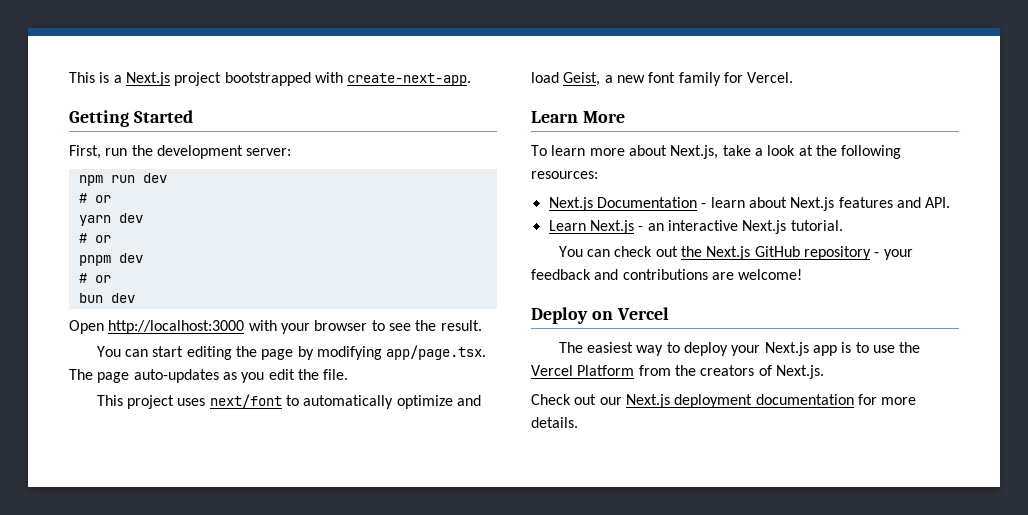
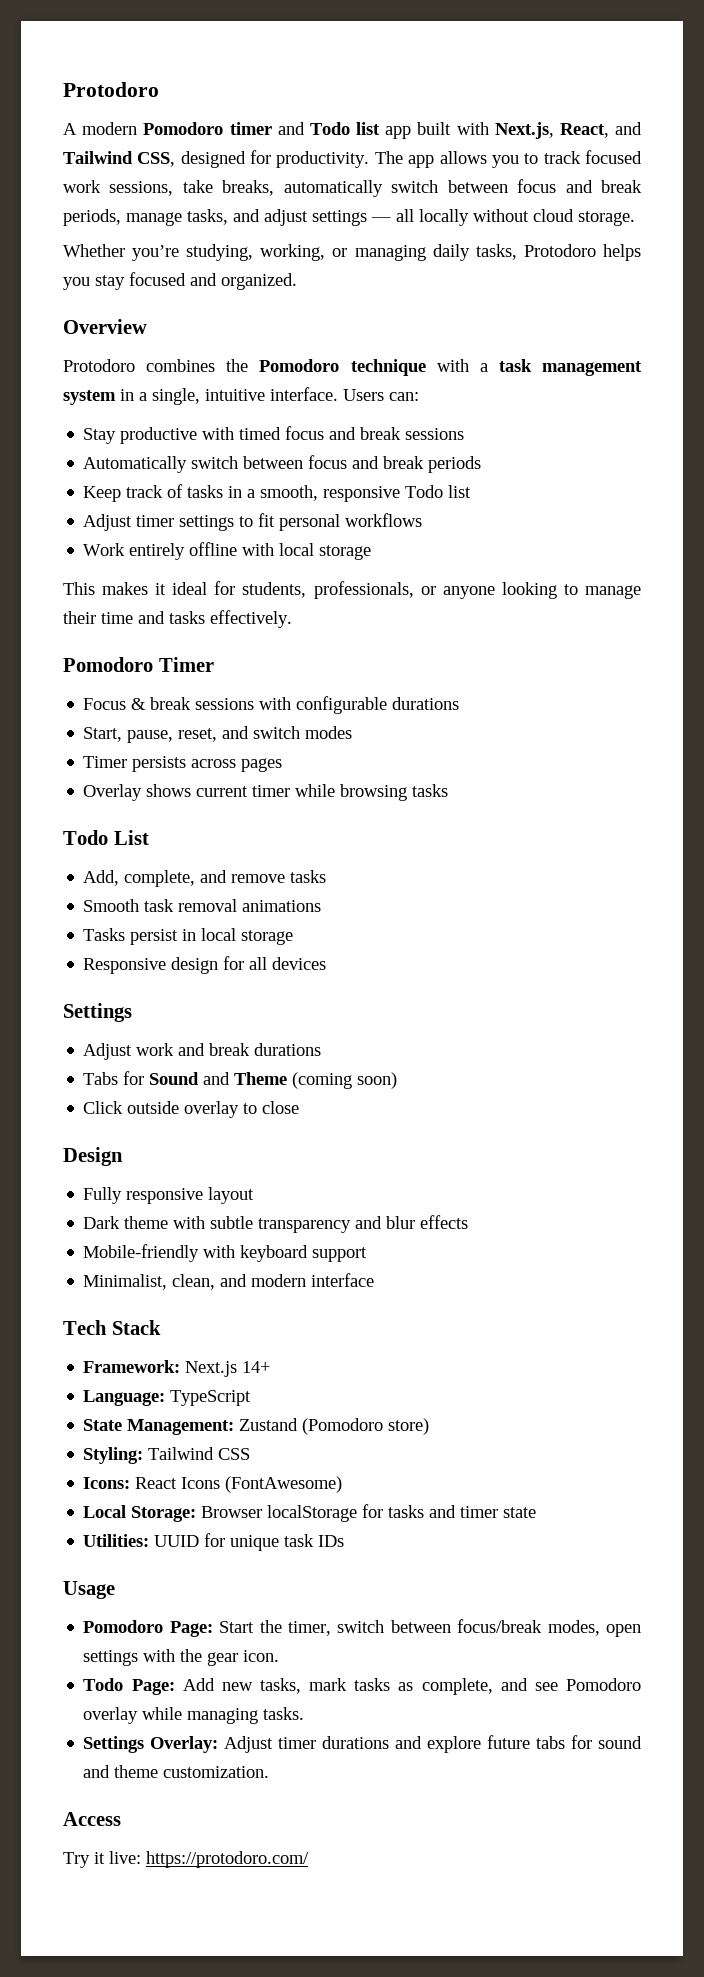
[69,72,472,86] [69,110,193,127] [69,145,292,159] [78,173,167,186] [78,193,111,203] [78,213,143,226] [78,233,111,243] [78,253,143,266] [78,273,111,283] [78,293,135,303] [69,320,482,334] [96,345,487,360] [69,369,349,383] [96,394,481,409] [531,72,794,86] [531,111,625,123] [531,145,902,159] [531,171,598,179] [548,197,951,211] [548,220,843,234] [558,246,913,260] [531,269,803,280] [531,307,669,324] [558,342,921,356] [531,365,824,379] [531,394,917,408] [531,417,578,428] This is a Next.js project bootstrapped with create-next-app. // Getting Started // First, run the development server: // npm run dev // # or // yarn dev // # or // pnpm dev // # or // bun dev // Open http://localhost:3000 with your browser to see the result. // You can start editing the page by modifying app/page.tsx. The page auto-updates as you edit the file. // This project uses next/font to automatically optimize and load Geist, a new font family for Vercel. // Learn More // To learn more about Next.js, take a look at the following resources: // Next.js Documentation - learn about Next.js features and API. // Learn Next.js - an interactive Next.js tutorial. // You can check out the Next.js GitHub repository - your feedback and contributions are welcome! // Deploy on Vercel // The easiest way to deploy your Next.js app is to use the Vercel Platform from the creators of Next.js. // Check out our Next.js deployment documentation for more details. -> [63,82,159,97] [63,122,643,139] [63,150,643,168] [63,179,643,197] [63,209,635,226] [63,244,641,261] [63,272,297,290] [63,319,147,334] [63,359,642,376] [63,387,419,405] [83,426,465,444] [83,455,482,473] [83,484,472,502] [83,513,423,531] [83,542,372,560] [63,581,641,599] [63,610,292,628] [63,657,214,672] [83,696,460,714] [83,726,353,743] [83,756,283,772] [83,784,449,801] [63,830,149,845] [83,870,327,887] [83,899,322,912] [83,928,294,945] [83,956,327,974] [63,1003,132,1022] [83,1043,322,1060] [83,1071,398,1089] [83,1101,300,1118] [63,1147,123,1166] [83,1187,255,1204] [83,1215,469,1233] [83,1244,368,1262] [83,1273,375,1290] [63,1320,161,1335] [83,1360,271,1377] [83,1390,252,1406] [83,1418,430,1435] [83,1447,251,1464] [83,1476,343,1493] [83,1504,537,1522] [83,1533,345,1551] [63,1581,115,1599] [83,1619,641,1637] [83,1649,280,1666] [83,1678,641,1695] [83,1707,305,1724] [83,1735,642,1753] [83,1765,270,1778] [63,1812,121,1826] [63,1851,309,1868] Protodoro // A modern Pomodoro timer and Todo list app built with Next.js, React, and Tailwind CSS, designed for productivity. The app allows you to track focused work sessions, take breaks, automatically switch between focus and break periods, manage tasks, and adjust settings — all locally without cloud storage. // Whether you’re studying, working, or managing daily tasks, Protodoro helps you stay focused and organized. // Overview // Protodoro combines the Pomodoro technique with a task management system in a single, intuitive interface. Users can: // Stay productive with timed focus and break sessions // Automatically switch between focus and break periods // Keep track of tasks in a smooth, responsive Todo list // Adjust timer settings to fit personal workflows // Work entirely offline with local storage // This makes it ideal for students, professionals, or anyone looking to manage their time and tasks effectively. // Pomodoro Timer // Focus & break sessions with configurable durations // Start, pause, reset, and switch modes // Timer persists across pages // Overlay shows current timer while browsing tasks // Todo List // Add, complete, and remove tasks // Smooth task removal animations // Tasks persist in local storage // Responsive design for all devices // Settings // Adjust work and break durations // Tabs for Sound and Theme (coming soon) // Click outside overlay to close // Design // Fully responsive layout // Dark theme with subtle transparency and blur effects // Mobile-friendly with keyboard support // Minimalist, clean, and modern interface // Tech Stack // Framework: Next.js 14+ // Language: TypeScript // State Management: Zustand (Pomodoro store) // Styling: Tailwind CSS // Icons: React Icons (FontAwesome) // Local Storage: Browser localStorage for tasks and timer state // Utilities: UUID for unique task IDs // Usage // Pomodoro Page: Start the timer, switch between focus/break modes, open settings with the gear icon. // Todo Page: Add new tasks, mark tasks as complete, and see Pomodoro overlay while managing tasks. // Settings Overlay: Adjust timer durations and explore future tabs for sound and theme customization. // Access // Try it live: https://protodoro.com/

